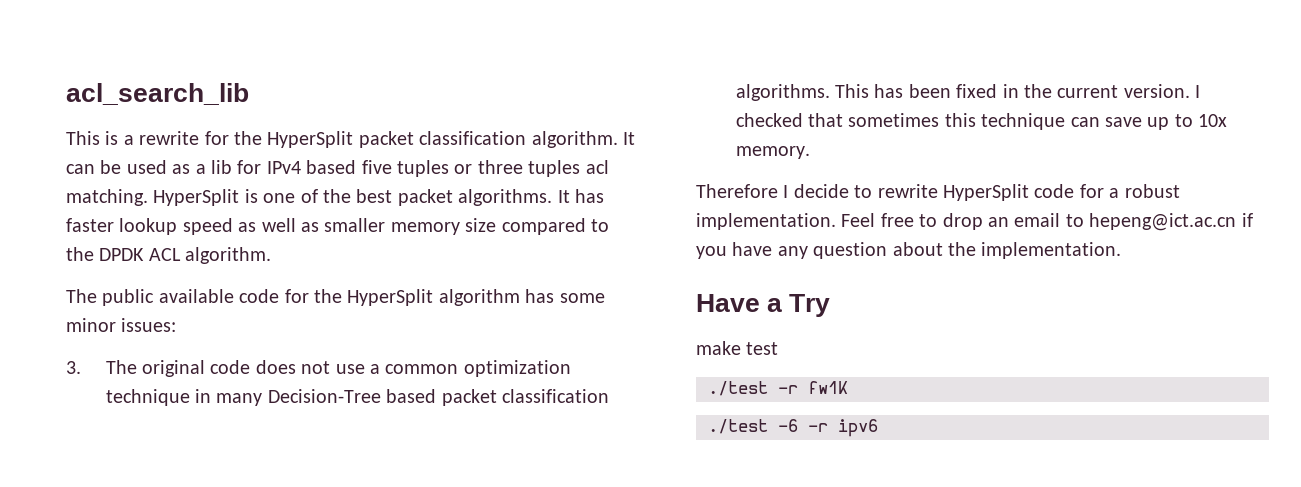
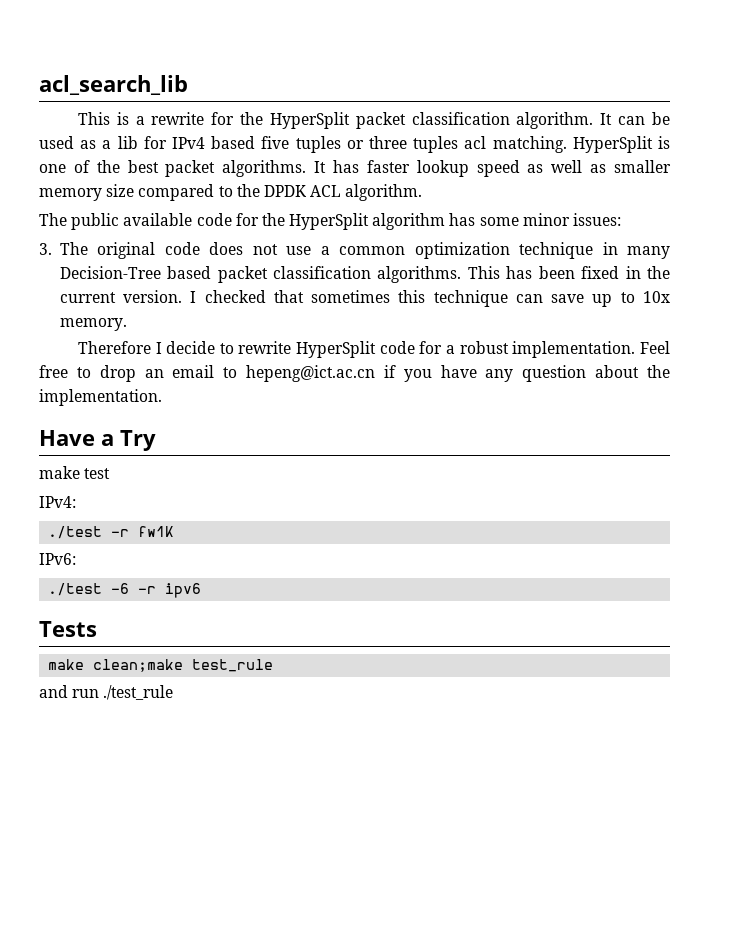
(779, 348) none -> [39,496,76,508] // IPv4:
(848, 387) none -> [39,553,76,565] // IPv6:
(878, 428) none -> [39,621,97,637] [48,659,274,672] [39,685,174,700] // Tests // make clean;make test_rule // and run ./test_rule

